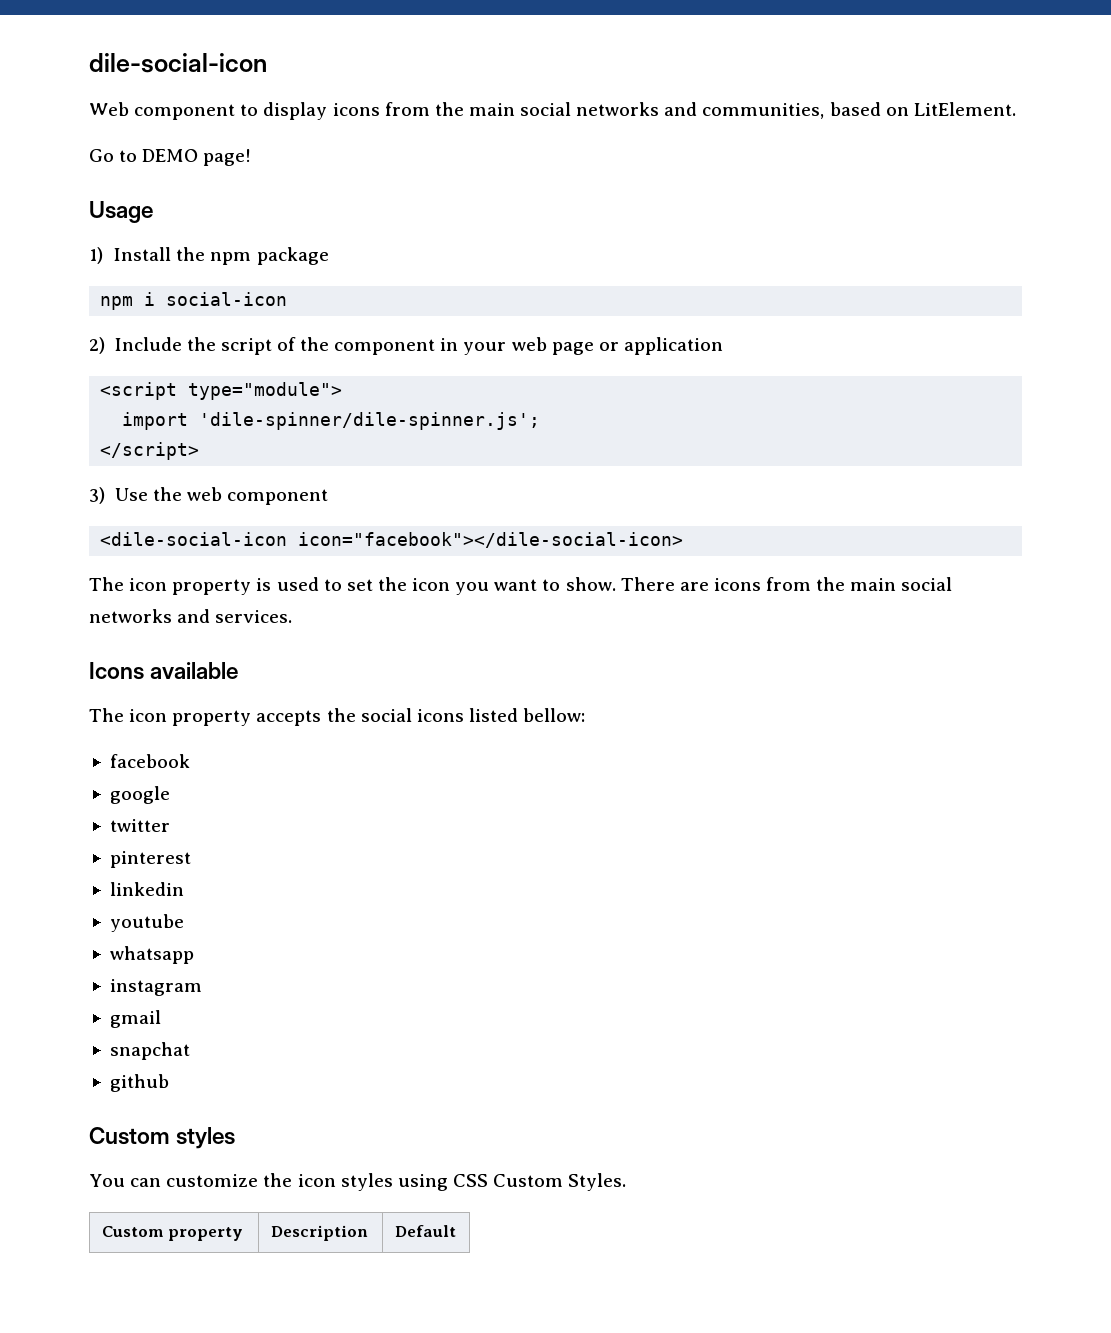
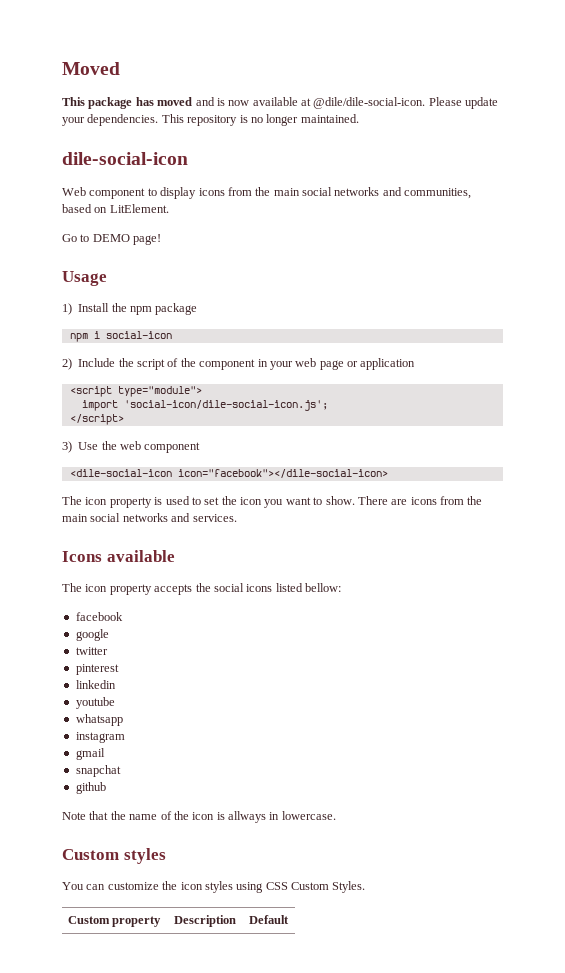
(89, 63) none -> [62,62,120,75] [62,97,499,109] [62,114,359,126] Moved // This package has moved and is now available at @dile/dile-social-icon. Please update your dependencies. This repository is no longer maintained. //
[199,412,541,430] 'dile-spinner/dile-spinner.js'; -> [123,400,328,411] 'social-icon/dile-social-icon.js';
(169, 1083) none -> [62,811,336,823] // Note that the name of the icon is allways in lowercase.

